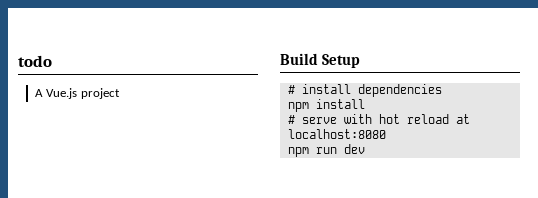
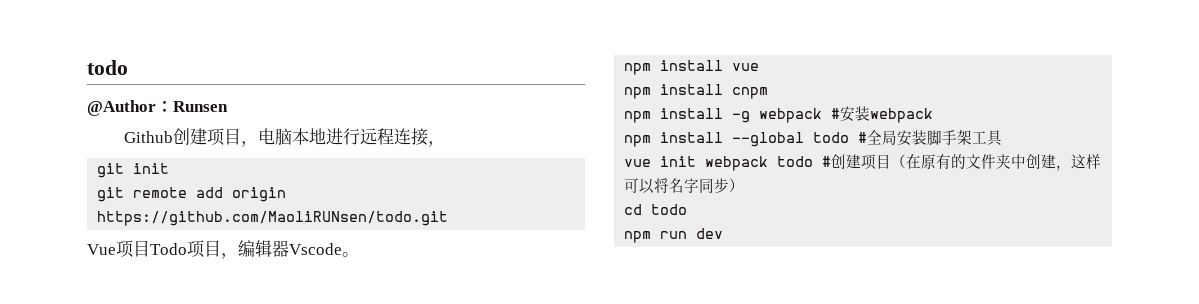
[18,55,52,67] [35,88,120,99] [280,53,361,68] [287,84,442,97] [287,99,365,112] [287,114,470,124] [287,129,386,139] todo // A Vue.js project // Build Setup // # install dependencies // npm install // # serve with hot reload at localhost:8080 -> [87,60,128,75] [87,100,228,116] [124,128,446,147] [97,163,170,178] [97,187,287,202] [97,211,449,226] [87,240,359,259] [624,60,760,75] [624,84,769,99] [624,106,934,123] [624,129,1004,147] [624,154,1102,171] [624,178,745,194] [624,204,688,215] todo // @Author：Runsen // Github创建项目，电脑本地进行远程连接， // git init // git remote add origin https://github.com/MaoliRUNsen/todo.git // Vue项目Todo项目，编辑器Vscode。 // npm install vue // npm install cnpm // npm install -g webpack #安装webpack // npm install --global todo #全局安装脚手架工具 // vue init webpack todo #创建项目（在原有的文件夹中创建，这样可以将名字同步） // cd todo

